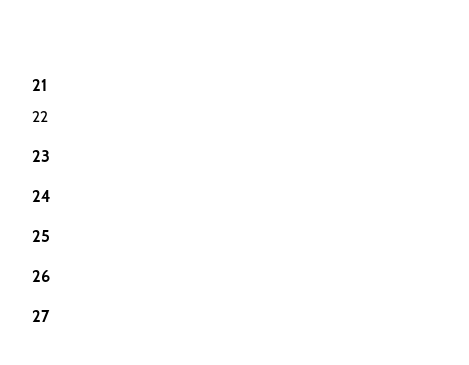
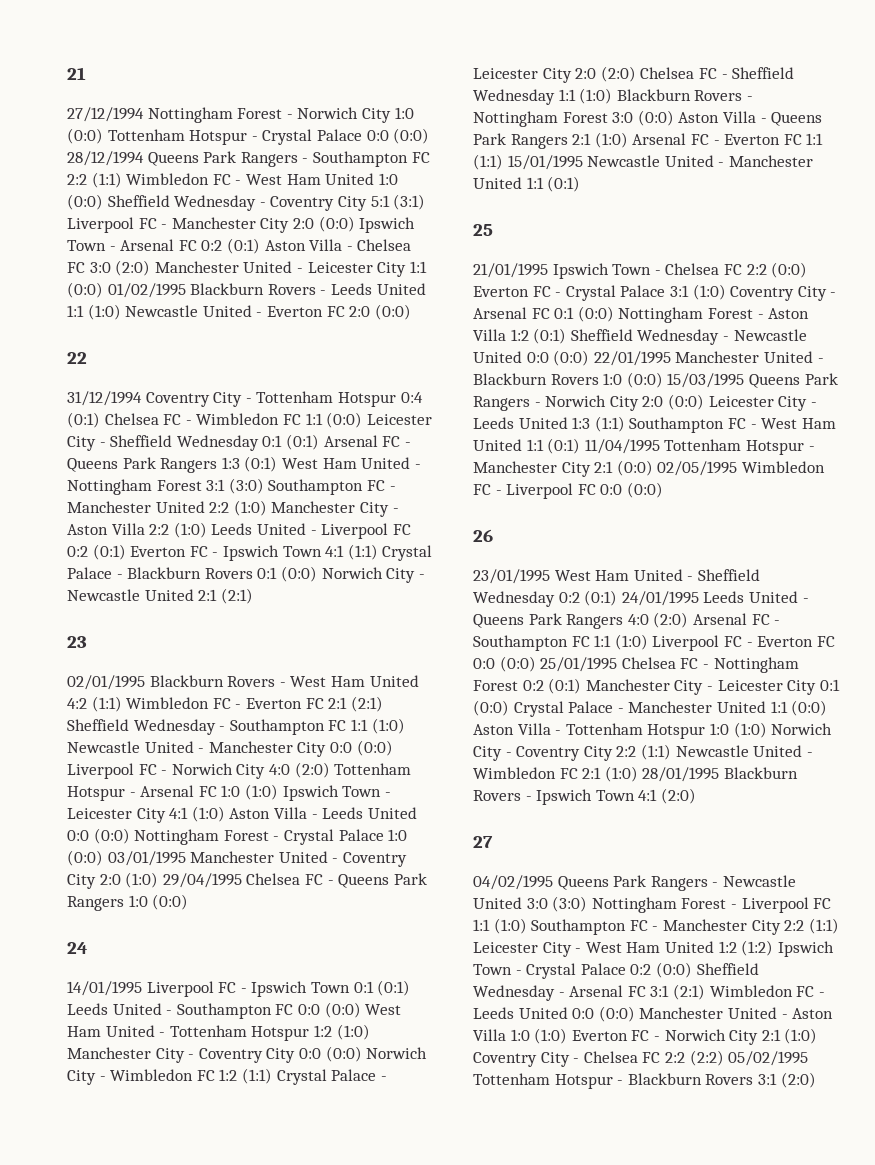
[32,111,48,122] [32,150,50,162] [32,190,51,202] [32,230,50,242] [32,270,50,282] [32,310,50,322] 22 // 23 // 24 // 25 // 26 // 27 -> [67,107,414,123] [67,128,430,145] [67,151,430,167] [67,172,398,188] [67,194,426,211] [67,216,416,233] [67,238,412,254] [67,260,427,277] [67,282,426,298] [67,304,411,320] [67,352,87,364] [67,391,423,407] [67,412,432,428] [67,434,411,451] [67,456,421,473] [67,478,396,495] [67,500,399,517] [67,522,411,539] [67,544,433,561] [67,566,425,583] [67,588,253,604] [67,636,87,648] [67,675,419,690] [67,696,383,712] [67,718,405,735] [67,740,393,757] [67,762,412,779] [67,784,391,801] [67,806,417,823] [67,828,408,845] [67,850,407,867] [67,872,427,889] [67,894,189,911] [67,942,88,954] [67,980,411,997] [67,1002,402,1019] [67,1024,370,1041] [67,1046,428,1063] [67,1068,387,1085] [473,66,795,83] [473,88,753,105] [473,110,823,127] [473,132,824,149] [473,154,813,170] [473,176,581,192] [473,224,493,236] [473,262,808,279] [473,284,837,301] [473,306,810,323] [473,328,807,345] [473,350,824,366] [473,372,838,388] [473,394,817,411] [473,416,836,433] [473,438,815,455] [473,460,825,477] [473,482,663,499] [473,529,493,542] [473,569,760,584] [473,590,809,607] [473,612,781,629] [473,634,835,651] [473,656,799,673] [473,678,840,695] [473,700,828,717] [473,722,833,739] [473,744,813,761] [473,766,798,782] [473,788,696,805] [473,836,493,848] [473,875,796,891] [473,896,832,913] [473,918,839,935] [473,940,834,957] [473,962,759,979] [473,984,825,1001] [473,1006,834,1022] [473,1028,818,1045] [473,1050,809,1067] [473,1072,816,1089] 27/12/1994 Nottingham Forest - Norwich City 1:0 (0:0) Tottenham Hotspur - Crystal Palace 0:0 (0:0) 28/12/1994 Queens Park Rangers - Southampton FC 2:2 (1:1) Wimbledon FC - West Ham United 1:0 (0:0) Sheffield Wednesday - Coventry City 5:1 (3:1) Liverpool FC - Manchester City 2:0 (0:0) Ipswich Town - Arsenal FC 0:2 (0:1) Aston Villa - Chelsea FC 3:0 (2:0) Manchester United - Leicester City 1:1 (0:0) 01/02/1995 Blackburn Rovers - Leeds United 1:1 (1:0) Newcastle United - Everton FC 2:0 (0:0) // 22 // 31/12/1994 Coventry City - Tottenham Hotspur 0:4 (0:1) Chelsea FC - Wimbledon FC 1:1 (0:0) Leicester City - Sheffield Wednesday 0:1 (0:1) Arsenal FC - Queens Park Rangers 1:3 (0:1) West Ham United - Nottingham Forest 3:1 (3:0) Southampton FC - Manchester United 2:2 (1:0) Manchester City - Aston Villa 2:2 (1:0) Leeds United - Liverpool FC 0:2 (0:1) Everton FC - Ipswich Town 4:1 (1:1) Crystal Palace - Blackburn Rovers 0:1 (0:0) Norwich City - Newcastle United 2:1 (2:1) // 23 // 02/01/1995 Blackburn Rovers - West Ham United 4:2 (1:1) Wimbledon FC - Everton FC 2:1 (2:1) Sheffield Wednesday - Southampton FC 1:1 (1:0) Newcastle United - Manchester City 0:0 (0:0) Liverpool FC - Norwich City 4:0 (2:0) Tottenham Hotspur - Arsenal FC 1:0 (1:0) Ipswich Town - Leicester City 4:1 (1:0) Aston Villa - Leeds United 0:0 (0:0) Nottingham Forest - Crystal Palace 1:0 (0:0) 03/01/1995 Manchester United - Coventry City 2:0 (1:0) 29/04/1995 Chelsea FC - Queens Park Rangers 1:0 (0:0) // 24 // 14/01/1995 Liverpool FC - Ipswich Town 0:1 (0:1) Leeds United - Southampton FC 0:0 (0:0) West Ham United - Tottenham Hotspur 1:2 (1:0) Manchester City - Coventry City 0:0 (0:0) Norwich City - Wimbledon FC 1:2 (1:1) Crystal Palace - Leicester City 2:0 (2:0) Chelsea FC - Sheffield Wednesday 1:1 (1:0) Blackburn Rovers - Nottingham Forest 3:0 (0:0) Aston Villa - Queens Park Rangers 2:1 (1:0) Arsenal FC - Everton FC 1:1 (1:1) 15/01/1995 Newcastle United - Manchester United 1:1 (0:1) // 25 // 21/01/1995 Ipswich Town - Chelsea FC 2:2 (0:0) Everton FC - Crystal Palace 3:1 (1:0) Coventry City - Arsenal FC 0:1 (0:0) Nottingham Forest - Aston Villa 1:2 (0:1) Sheffield Wednesday - Newcastle United 0:0 (0:0) 22/01/1995 Manchester United - Blackburn Rovers 1:0 (0:0) 15/03/1995 Queens Park Rangers - Norwich City 2:0 (0:0) Leicester City - Leeds United 1:3 (1:1) Southampton FC - West Ham United 1:1 (0:1) 11/04/1995 Tottenham Hotspur - Manchester City 2:1 (0:0) 02/05/1995 Wimbledon FC - Liverpool FC 0:0 (0:0) // 26 // 23/01/1995 West Ham United - Sheffield Wednesday 0:2 (0:1) 24/01/1995 Leeds United - Queens Park Rangers 4:0 (2:0) Arsenal FC - Southampton FC 1:1 (1:0) Liverpool FC - Everton FC 0:0 (0:0) 25/01/1995 Chelsea FC - Nottingham Forest 0:2 (0:1) Manchester City - Leicester City 0:1 (0:0) Crystal Palace - Manchester United 1:1 (0:0) Aston Villa - Tottenham Hotspur 1:0 (1:0) Norwich City - Coventry City 2:2 (1:1) Newcastle United - Wimbledon FC 2:1 (1:0) 28/01/1995 Blackburn Rovers - Ipswich Town 4:1 (2:0) // 27 // 04/02/1995 Queens Park Rangers - Newcastle United 3:0 (3:0) Nottingham Forest - Liverpool FC 1:1 (1:0) Southampton FC - Manchester City 2:2 (1:1) Leicester City - West Ham United 1:2 (1:2) Ipswich Town - Crystal Palace 0:2 (0:0) Sheffield Wednesday - Arsenal FC 3:1 (2:1) Wimbledon FC - Leeds United 0:0 (0:0) Manchester United - Aston Villa 1:0 (1:0) Everton FC - Norwich City 2:1 (1:0) Coventry City - Chelsea FC 2:2 (2:2) 05/02/1995 Tottenham Hotspur - Blackburn Rovers 3:1 (2:0)

